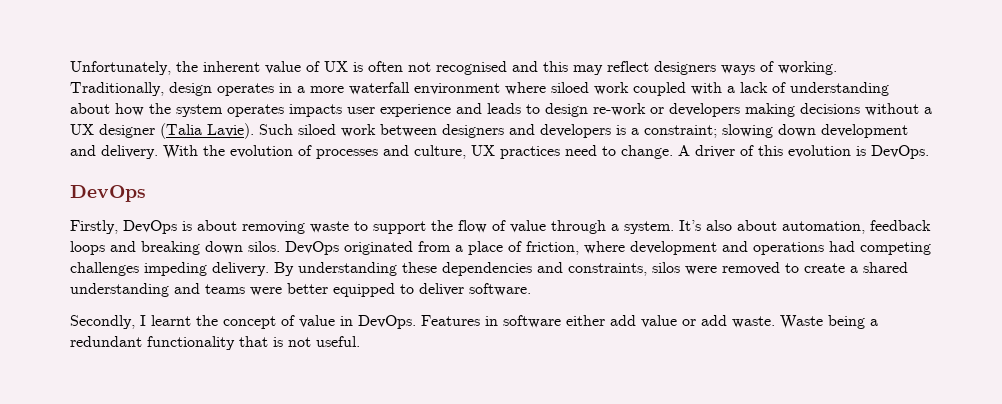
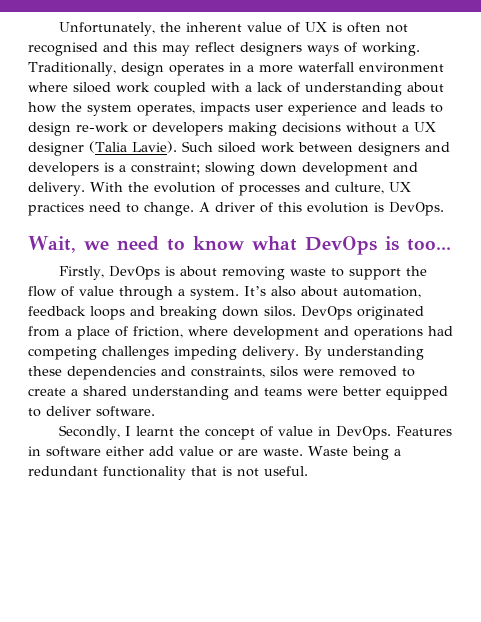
[227,104,284,117] operates -> [137,104,195,116] operates,
[70,185,146,202] DevOps -> [28,236,451,255] Wait, we need to know what DevOps is too...
[701,315,727,326] add -> [238,449,258,456] are

